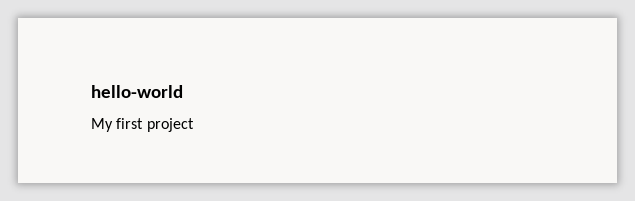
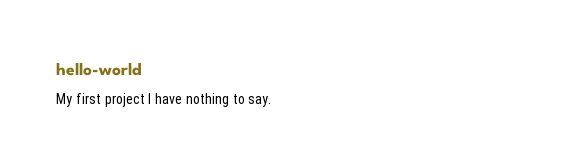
(194, 125) none -> [148,93,272,107] I have nothing to say.

